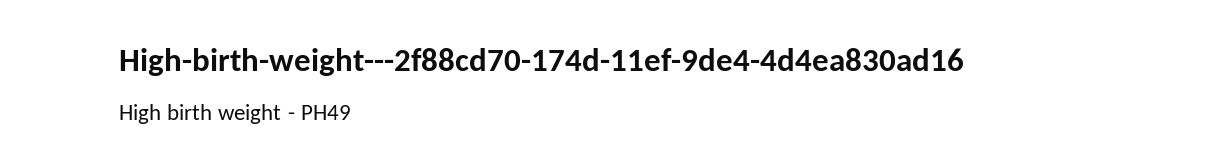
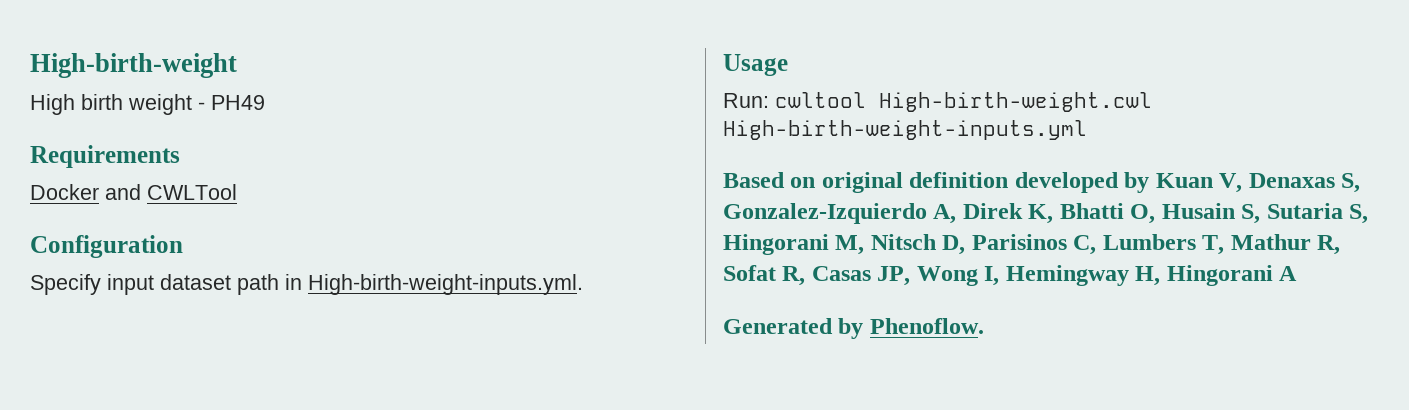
[119,48,964,76] High-birth-weight---2f88cd70-174d-11ef-9de4-4d4ea830ad16 -> [30,53,237,78] High-birth-weight
(351, 112) none -> [30,145,180,168] [30,184,237,200] [30,235,183,258] [30,274,583,295] [723,54,788,76] [723,92,1152,112] [723,120,1087,140] [723,172,1361,193] [723,203,1369,224] [723,234,1341,255] [723,265,1298,286] [723,318,984,339] // Requirements // Docker and CWLTool // Configuration // Specify input dataset path in High-birth-weight-inputs.yml. // Usage // Run: cwltool High-birth-weight.cwl High-birth-weight-inputs.yml // Based on original definition developed by Kuan V, Denaxas S, Gonzalez-Izquierdo A, Direk K, Bhatti O, Husain S, Sutaria S, Hingorani M, Nitsch D, Parisinos C, Lumbers T, Mathur R, Sofat R, Casas JP, Wong I, Hemingway H, Hingorani A // Generated by Phenoflow.

